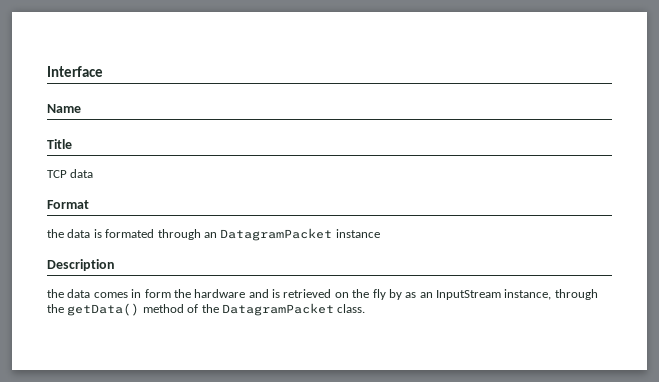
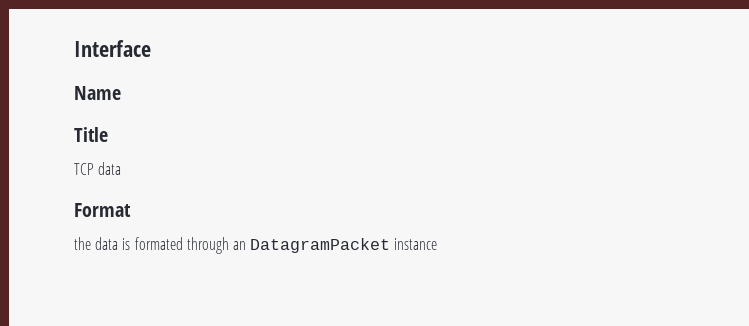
[47,259,115,271] [47,289,598,300] [47,303,366,316] // Description // the data comes in form the hardware and is retrieved on the fly by as an InputStream instance, through the getData() method of the DatagramPacket class. -> (438, 244) none

